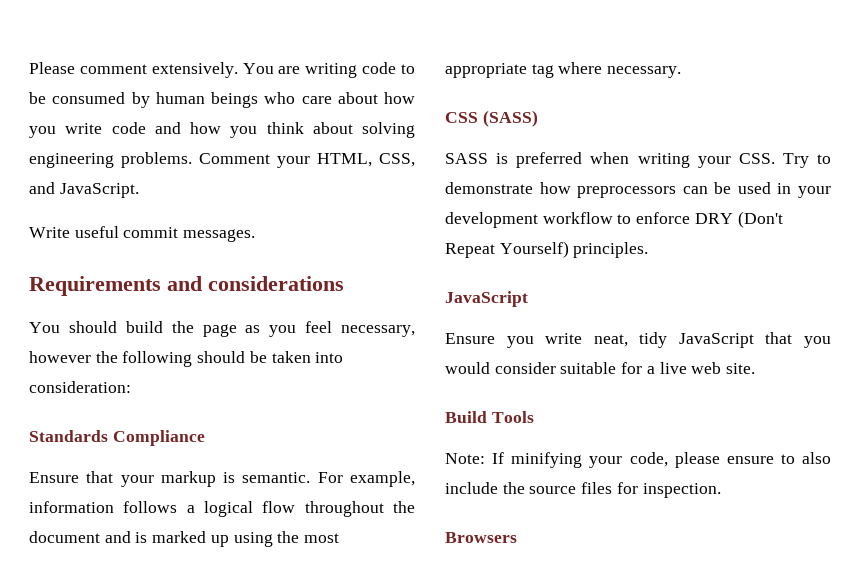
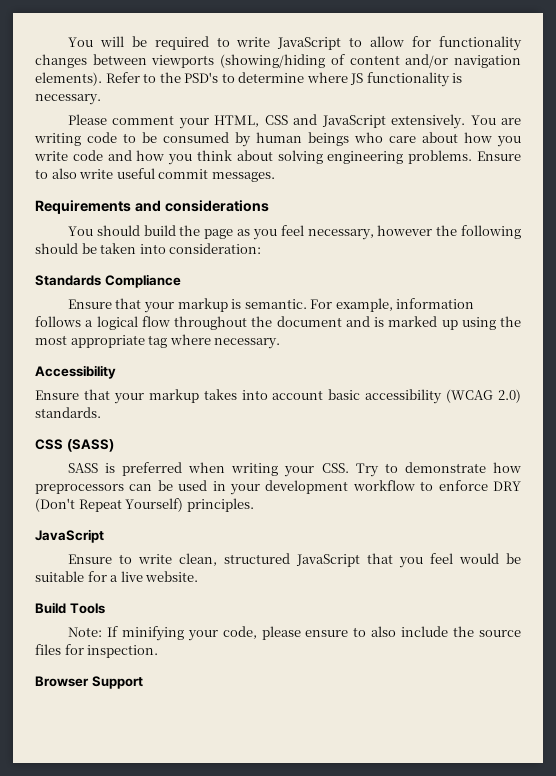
[29,62,147,74] Please comment -> [67,36,522,51] [35,54,521,68] [35,72,463,87] [35,94,101,105] [67,114,386,129] You will be required to write JavaScript to allow for functionality changes between viewports (showing/hiding of content and/or navigation elements). Refer to the PSD's to determine where JS functionality is necessary. // Please comment your HTML, CSS and JavaScript
[199,153,415,168] [29,182,139,198] [29,227,70,238] Comment your HTML, CSS, and JavaScript. // Write -> [477,151,521,161] [35,168,114,179] Ensure to also write
(682, 72) none -> [35,365,116,379] [35,389,521,404] [35,407,101,418] // Accessibility // Ensure that your markup takes into account basic accessibility (WCAG 2.0) standards.
[506,332,831,348] [445,362,556,374] you write neat, tidy JavaScript that you would consider -> [118,553,522,568] to write clean, structured JavaScript that you feel would be
[691,362,756,374] web site. -> [145,571,199,582] website.
[445,532,517,543] Browsers -> [35,676,143,689] Browser Support

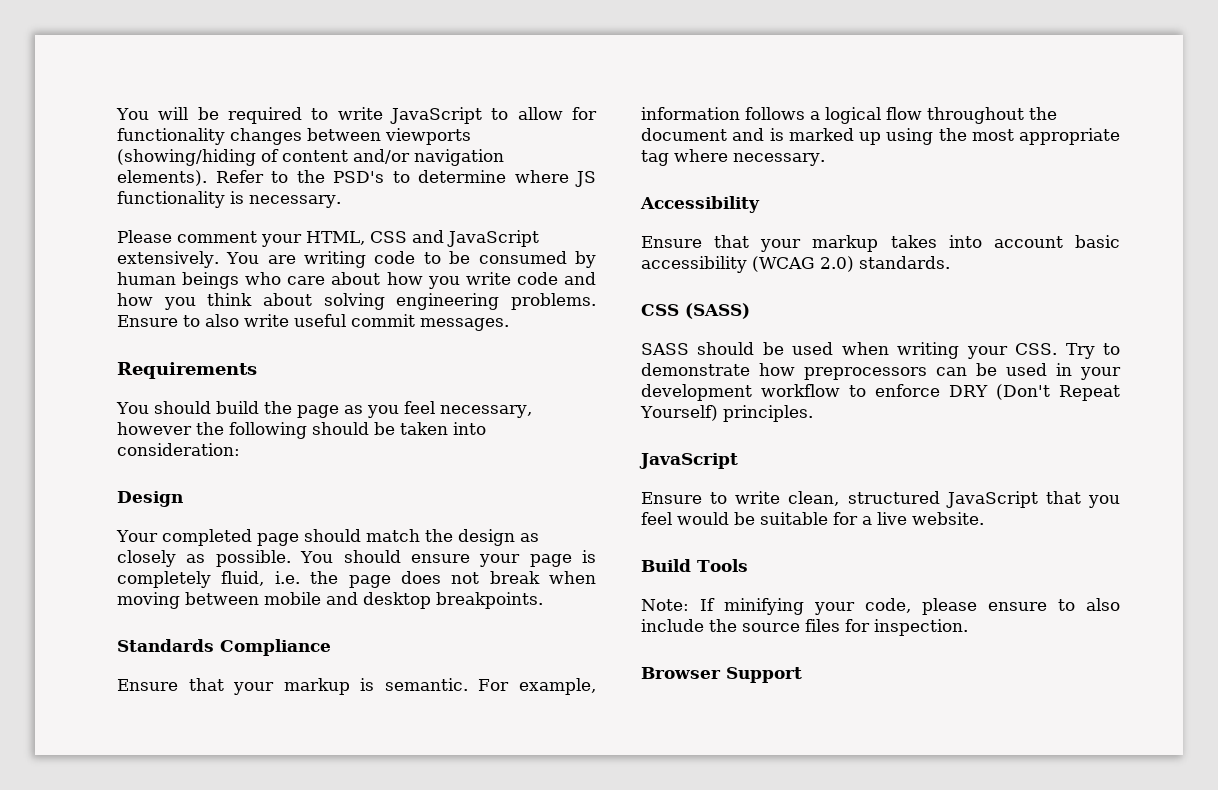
[134,200,269,212] and considerations -> (257, 370) none
(262, 248) none -> [117,491,183,507] [116,529,539,546] [117,550,596,567] [117,571,596,588] [117,592,543,609] // Design // Your completed page should match the design as closely as possible. You should ensure your page is completely fluid, i.e. the page does not break when moving between mobile and desktop breakpoints.
[105,462,183,476] is preferred -> [697,342,834,355] should be used

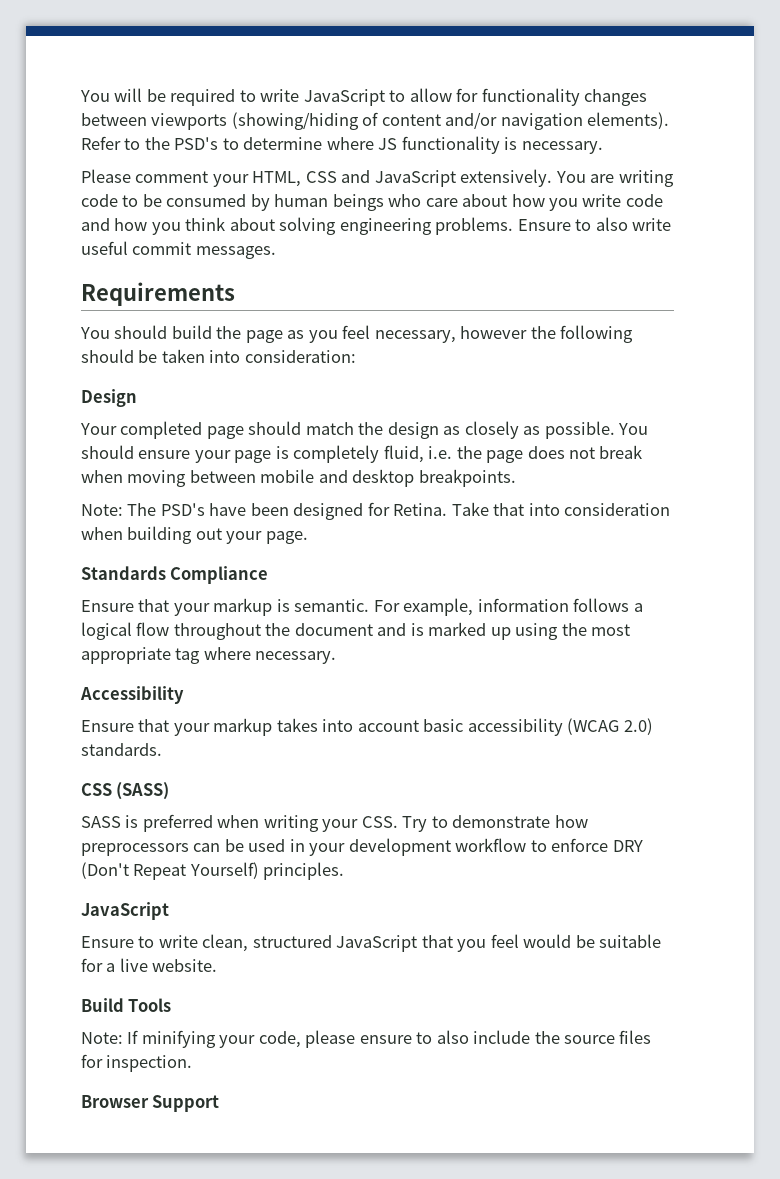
(543, 600) none -> [81,502,671,520] [81,526,308,544] // Note: The PSD's have been designed for Retina. Take that into consideration when building out your page.
[697,342,834,355] should be used -> [125,814,213,832] is preferred

